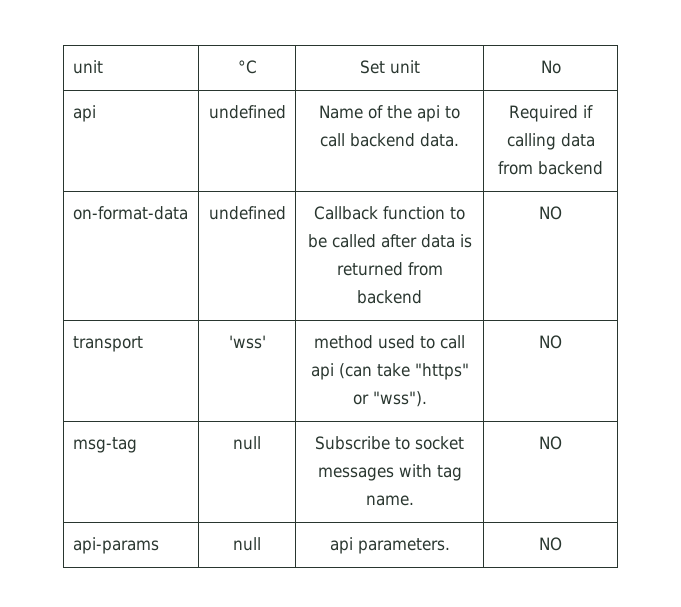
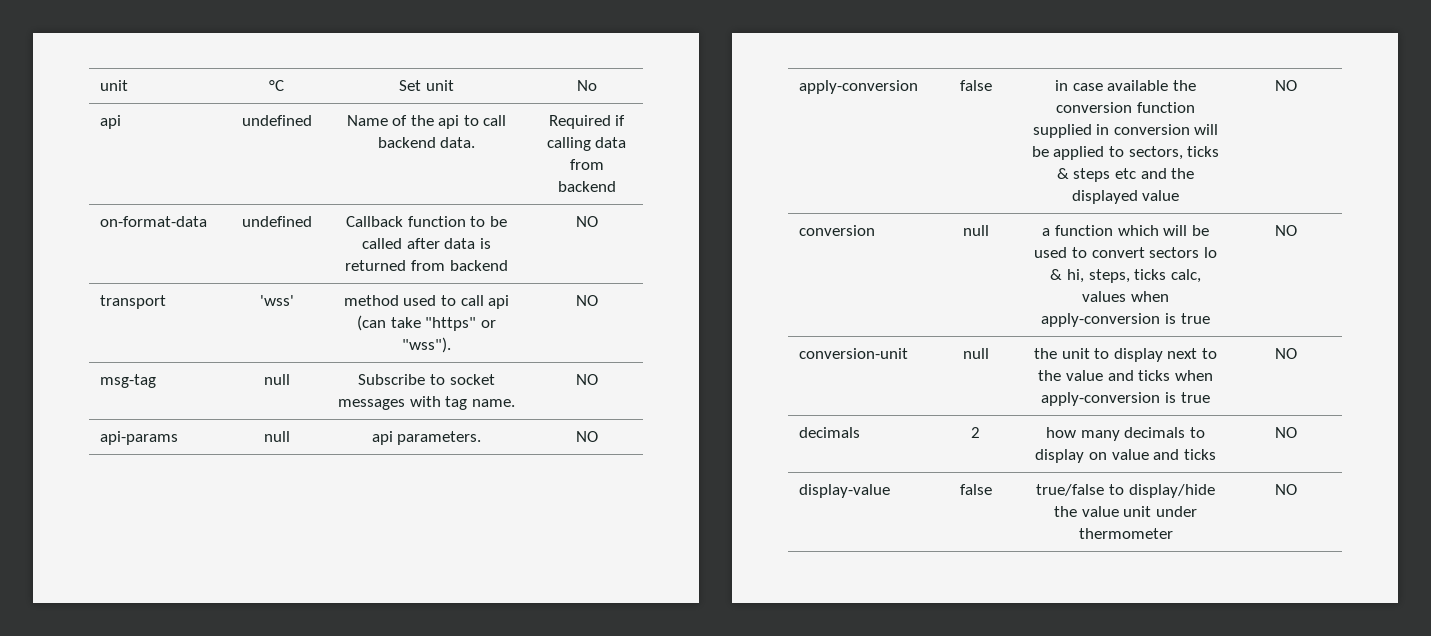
(562, 544) none -> [798,80,918,94] [959,80,992,91] [1055,80,1196,91] [1056,102,1195,113] [1032,124,1219,138] [1031,146,1220,160] [1056,168,1195,182] [1071,190,1180,204] [1274,80,1297,91] [798,225,875,236] [962,225,989,236] [1042,225,1209,236] [1034,247,1217,258] [1050,269,1201,283] [1082,291,1169,302] [1041,313,1210,327] [1274,225,1297,236] [798,348,908,359] [962,348,989,359] [1034,348,1217,362] [1038,370,1213,381] [1041,392,1210,406] [1274,348,1297,359] [798,427,860,438] [971,427,980,438] [1046,427,1205,441] [1035,449,1216,463] [1274,427,1297,438] [798,484,890,498] [959,484,992,495] [1036,484,1215,498] [1054,506,1197,517] [1078,528,1173,539] [1274,484,1297,495] // apply-conversion | false | in case available the conversion function supplied in conversion will be applied to sectors, ticks & steps etc and the displayed value | NO // conversion | null | a function which will be used to convert sectors lo & hi, steps, ticks calc, values when apply-conversion is true | NO // conversion-unit | null | the unit to display next to the value and ticks when apply-conversion is true | NO // decimals | 2 | how many decimals to display on value and ticks | NO // display-value | false | true/false to display/hide the value unit under thermometer | NO

